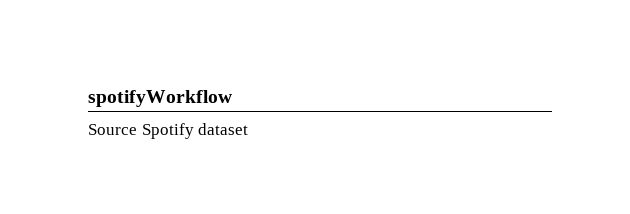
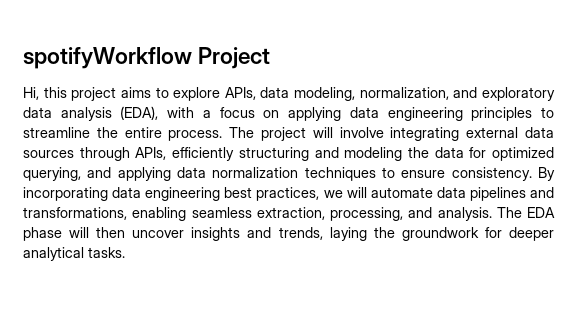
[88,123,249,139] // Source Spotify dataset -> [198,47,271,69] [23,87,555,101] [23,106,554,121] [23,127,554,141] [23,147,554,161] [23,167,555,181] [23,187,555,201] [23,207,555,221] [23,227,554,241] [23,247,125,261] Project // Hi, this project aims to explore APIs, data modeling, normalization, and exploratory data analysis (EDA), with a focus on applying data engineering principles to streamline the entire process. The project will involve integrating external data sources through APIs, efficiently structuring and modeling the data for optimized querying, and applying data normalization techniques to ensure consistency. By incorporating data engineering best practices, we will automate data pipelines and transformations, enabling seamless extraction, processing, and analysis. The EDA phase will then uncover insights and trends, laying the groundwork for deeper analytical tasks.

